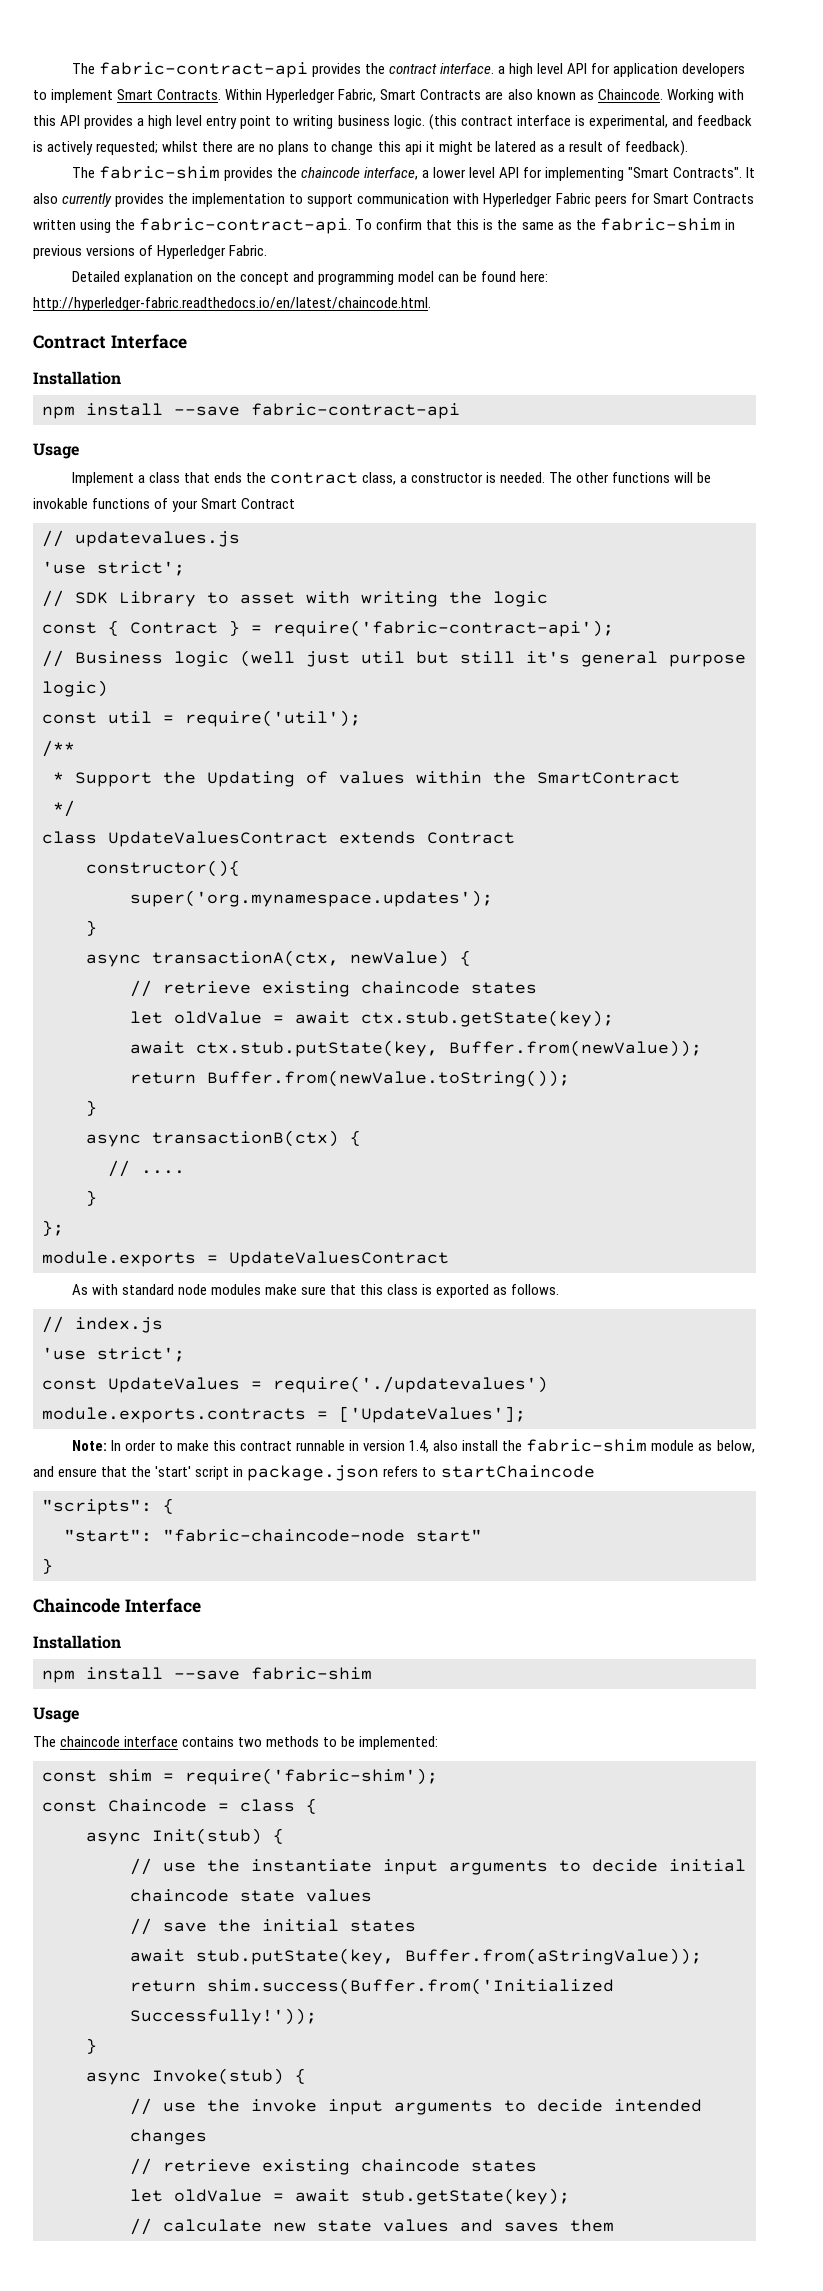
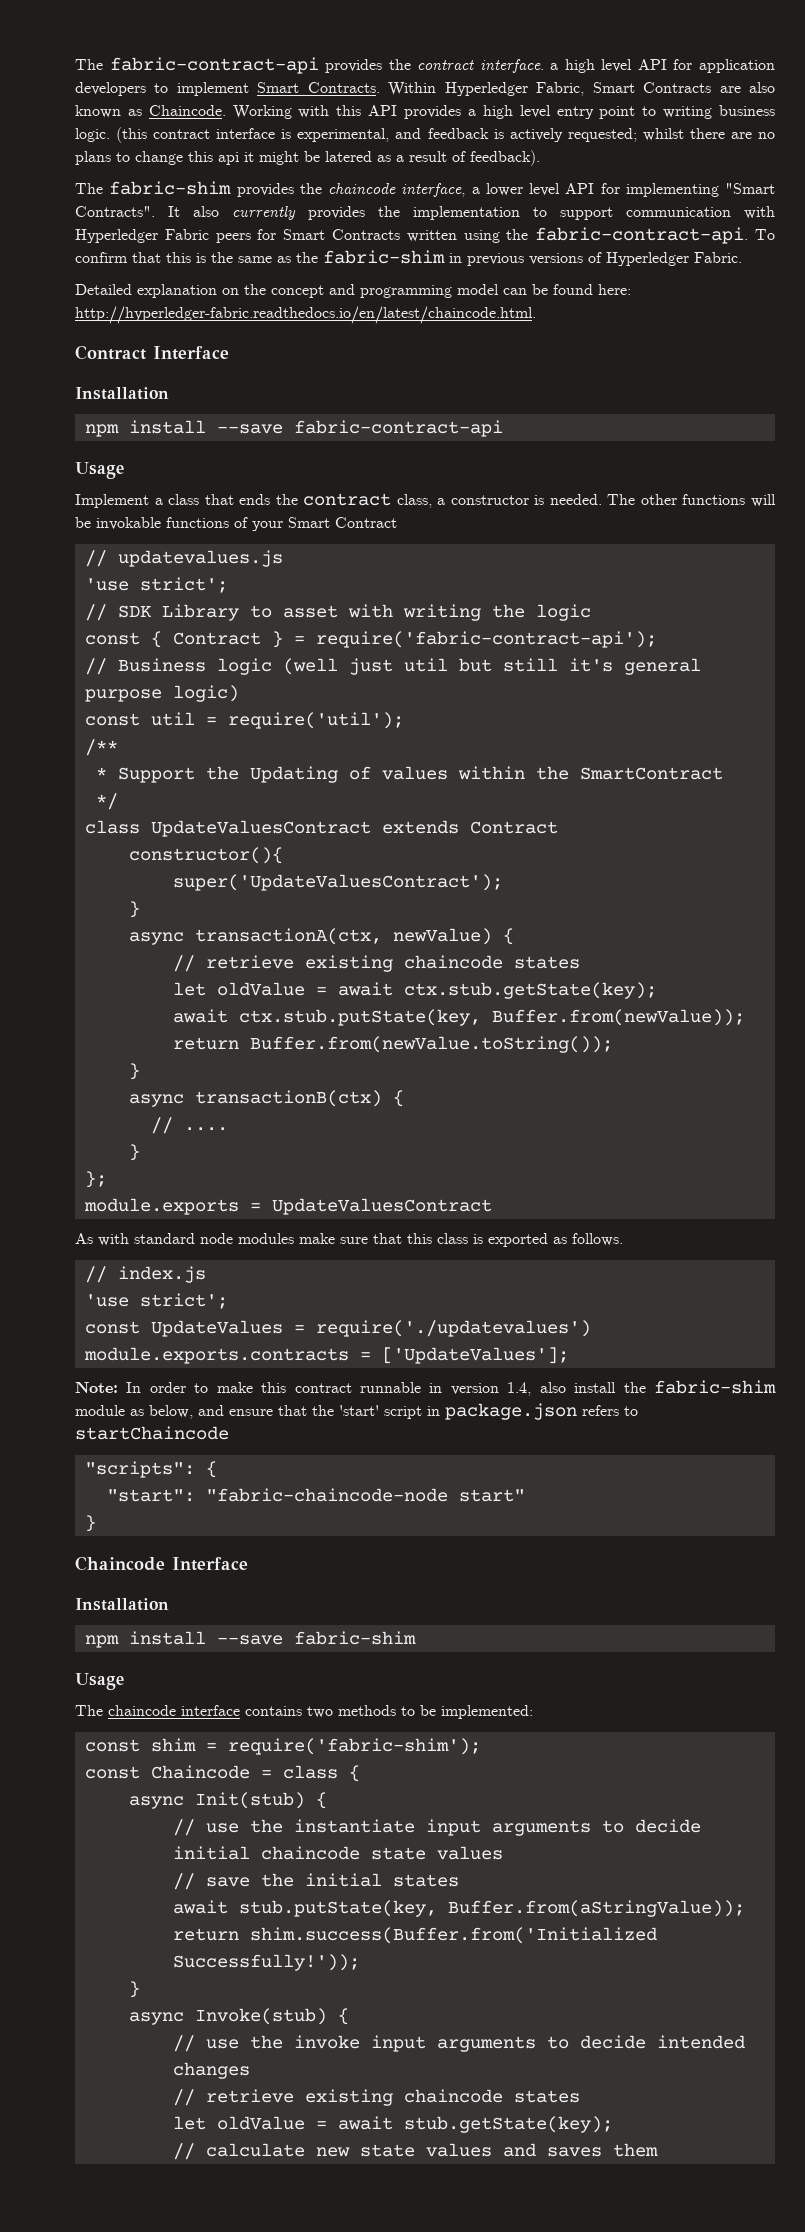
[130,890,493,907] super('org.mynamespace.updates'); -> [172,874,503,891] super('UpdateValuesContract');

